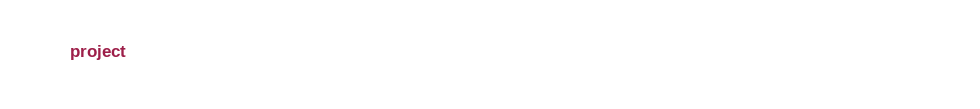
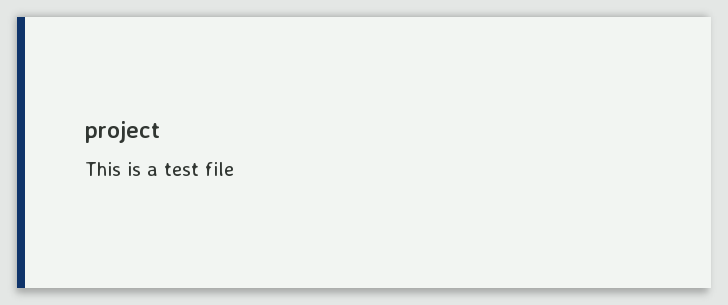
(126, 52) none -> [85,162,234,176] // This is a test file

